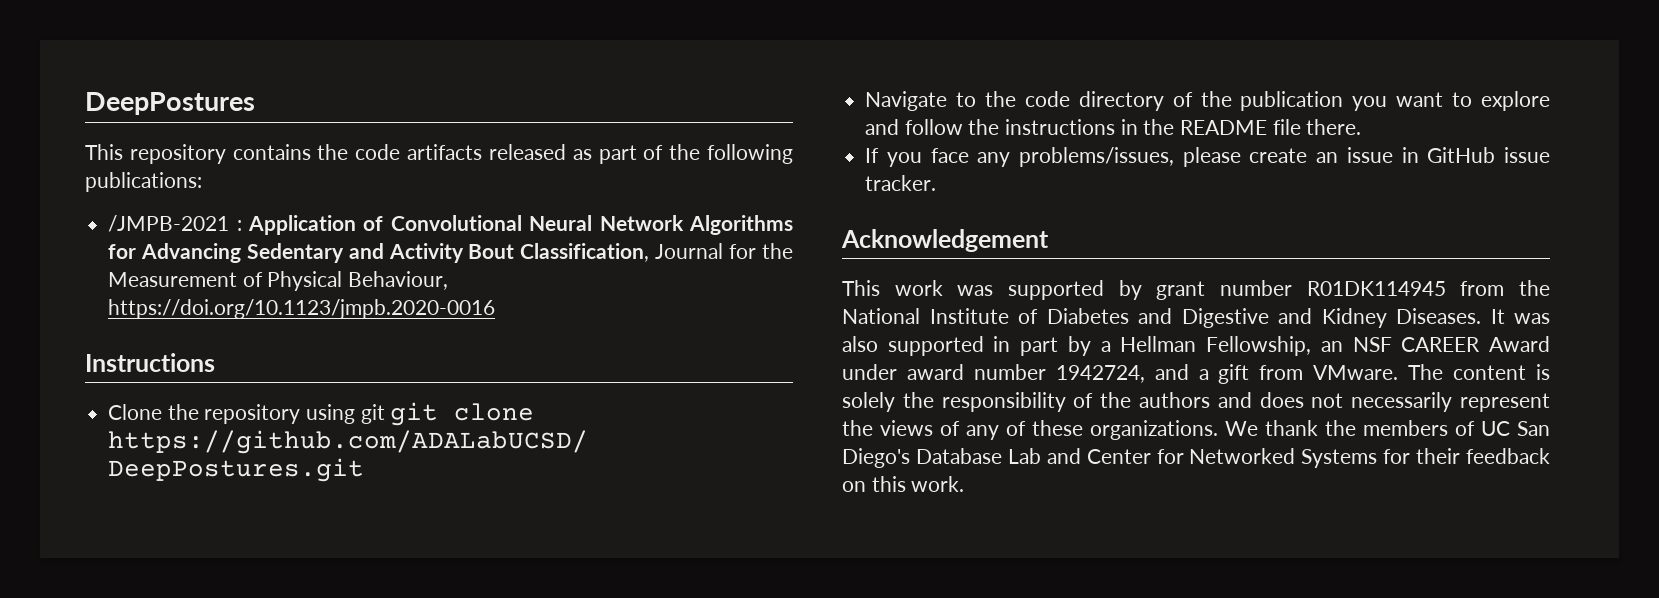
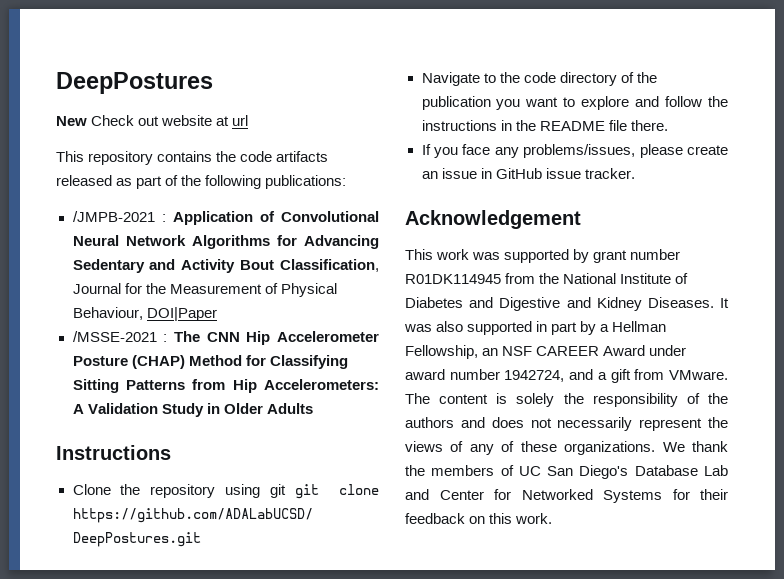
(255, 103) none -> [56,115,249,126] // New Check out website at url
[108,299,496,319] https://doi.org/10.1123/jmpb.2020-0016 -> [146,307,217,321] [72,331,379,345] [72,355,348,369] [72,379,379,393] [72,403,313,417] DOI|Paper // /MSSE-2021 : The CNN Hip Accelerometer Posture (CHAP) Method for Classifying Sitting Patterns from Hip Accelerometers: A Validation Study in Older Adults

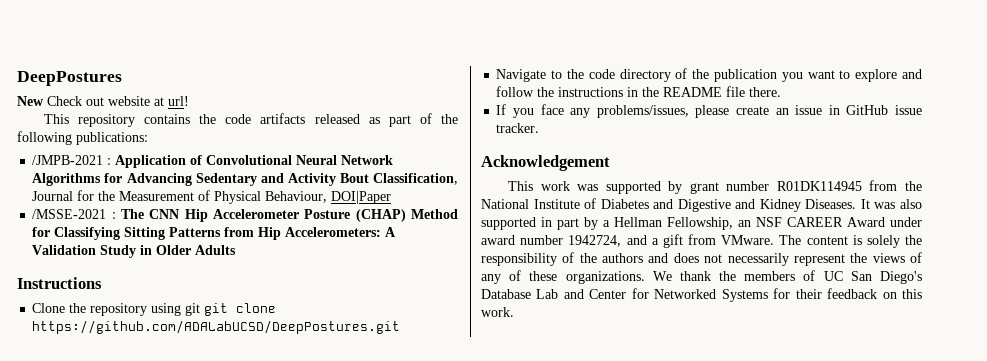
[232,115,249,126] url -> [168,96,189,106] url!

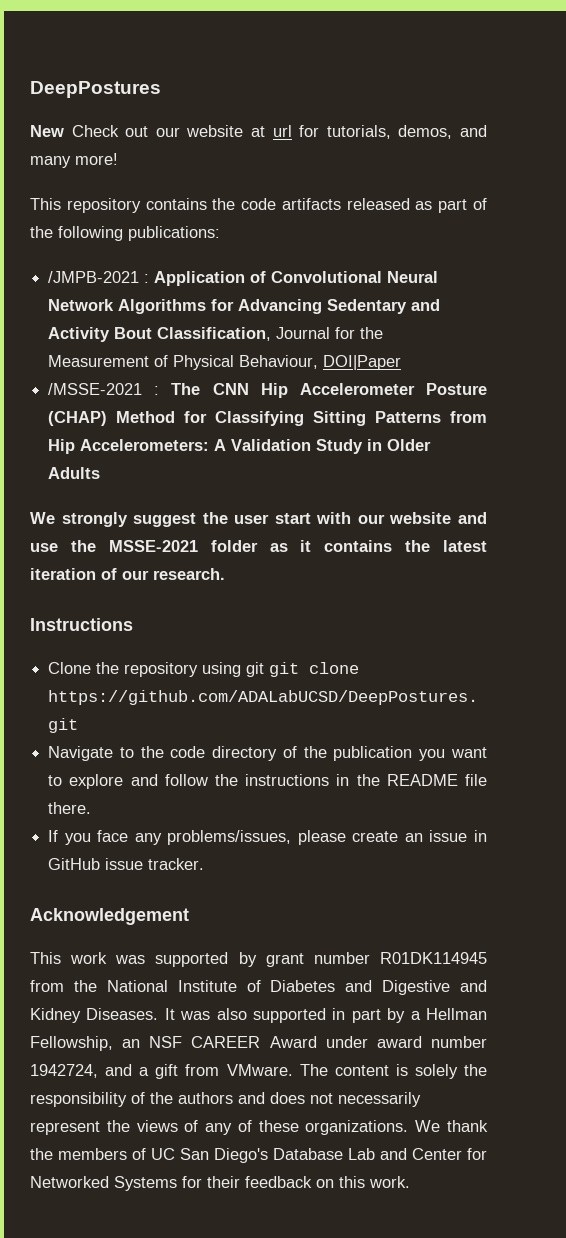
(104, 101) none -> [155,127,180,137] our
[168,96,189,106] url! -> [272,125,488,139] [30,153,118,168] url for tutorials, demos, and many more!
(237, 250) none -> [30,512,487,527] [30,540,487,552] [30,568,225,580] // We strongly suggest the user start with our website and use the MSSE-2021 folder as it contains the latest iteration of our research.

